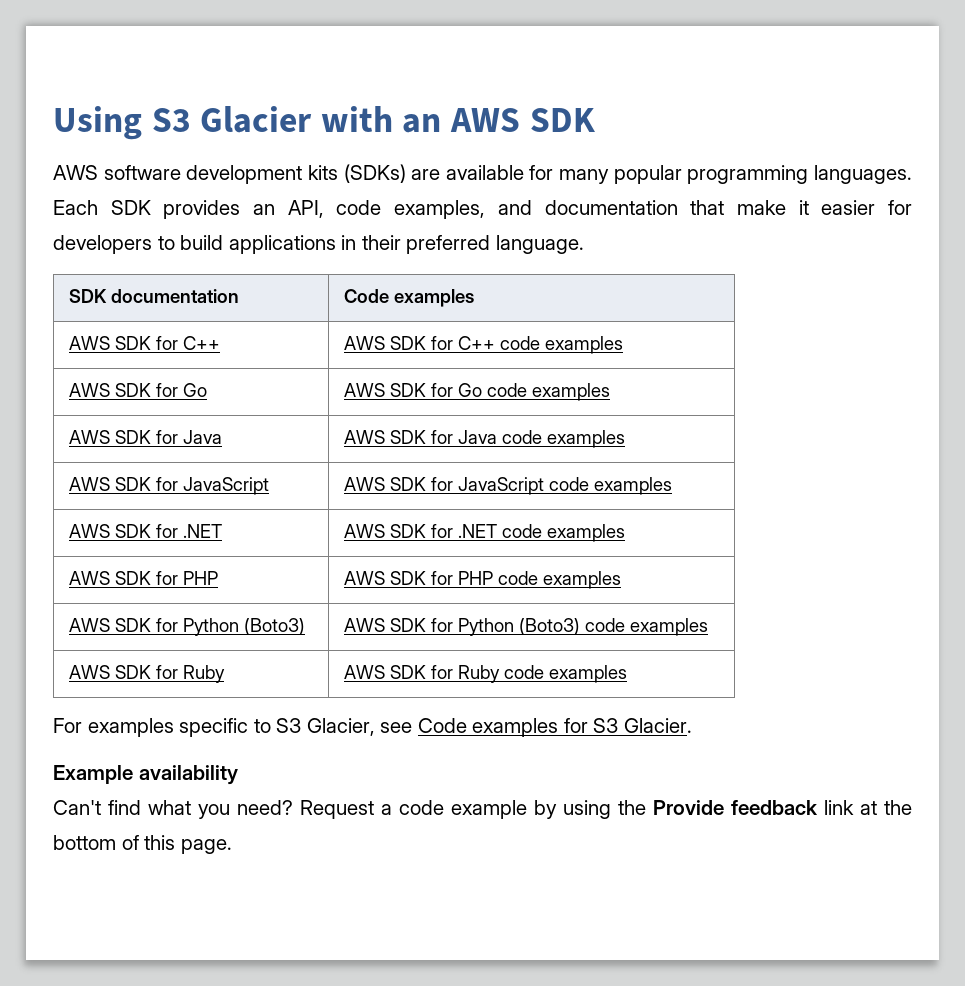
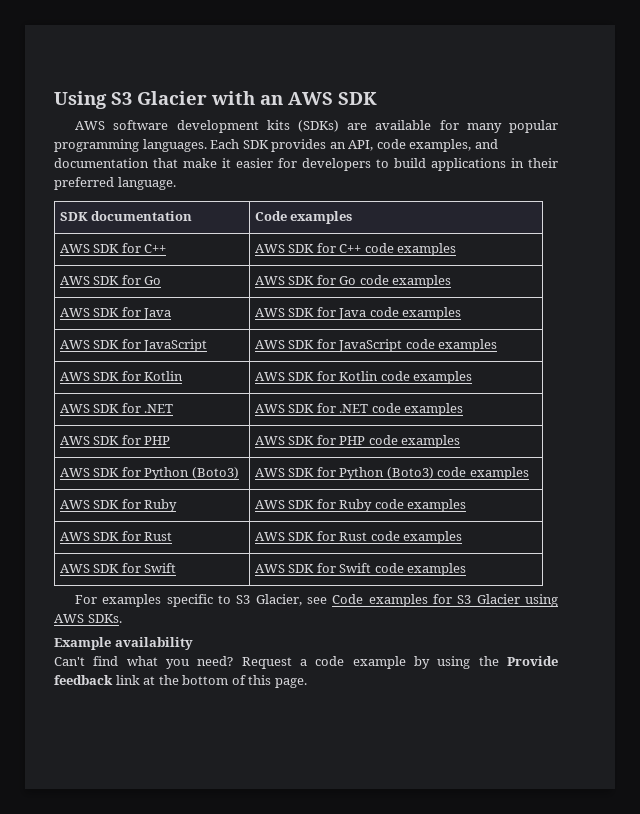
(673, 486) none -> [59,371,184,381] [254,371,473,384] // AWS SDK for Kotlin | AWS SDK for Kotlin code examples
(628, 674) none -> [59,531,173,541] [254,531,463,544] [59,563,177,573] [254,563,467,576] // AWS SDK for Rust | AWS SDK for Rust code examples // AWS SDK for Swift | AWS SDK for Swift code examples
[623,718,692,733] Glacier. -> [476,594,559,607] [54,614,122,623] Glacier using AWS SDKs.

